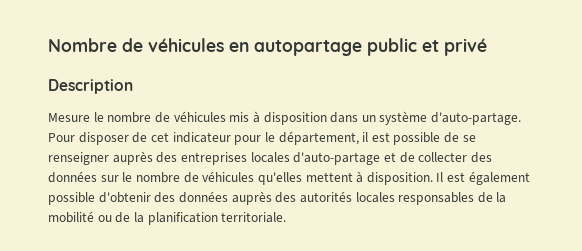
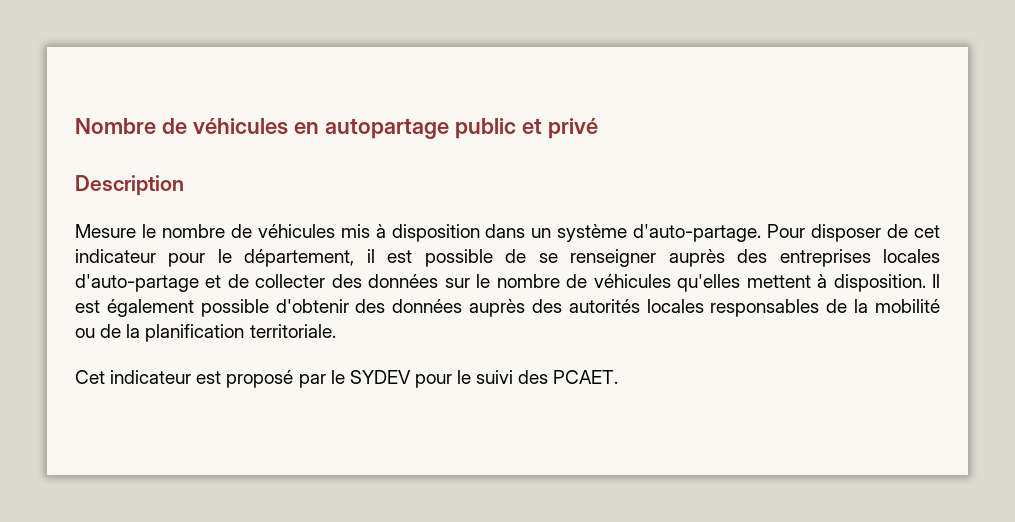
(287, 217) none -> [75,370,619,388] // Cet indicateur est proposé par le SYDEV pour le suivi des PCAET.

